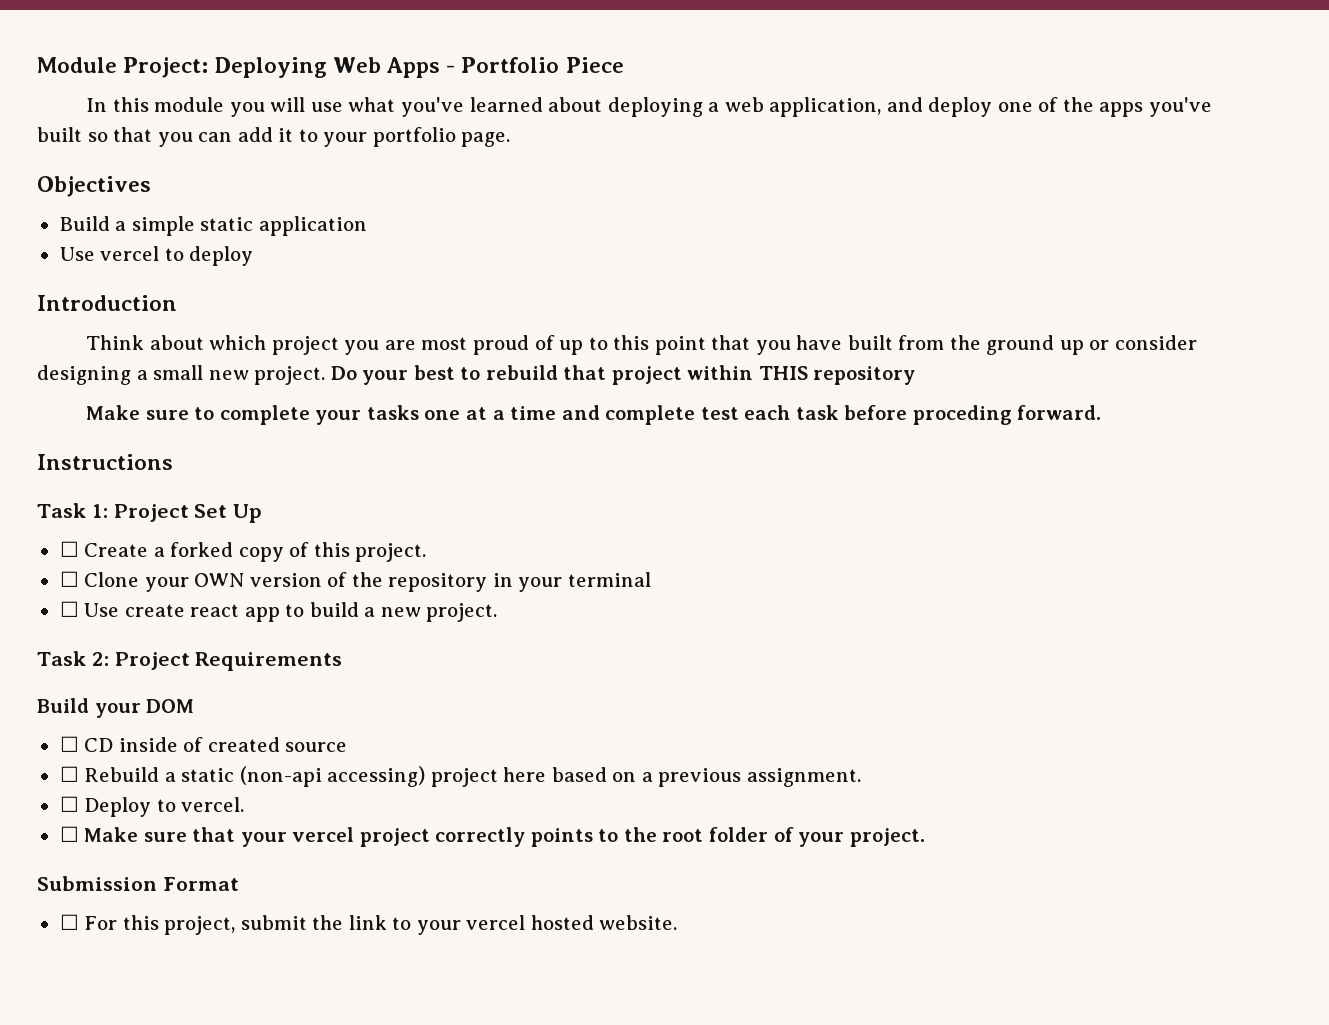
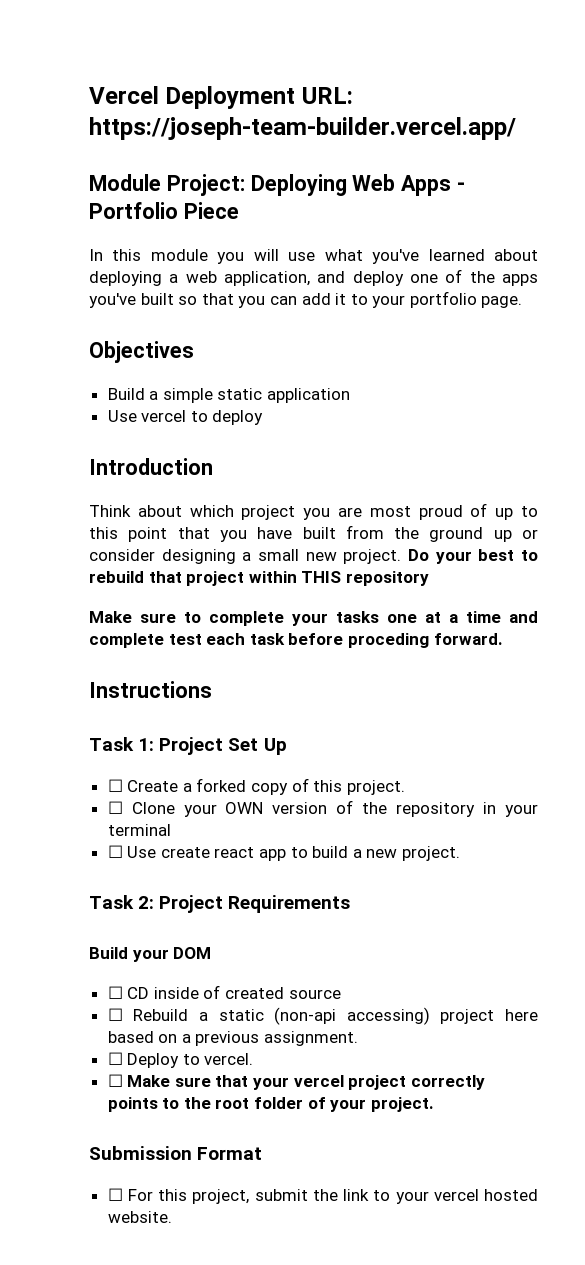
(37, 65) none -> [89,86,353,109] [89,117,516,140] Vercel Deployment URL: https://joseph-team-builder.vercel.app/ //

